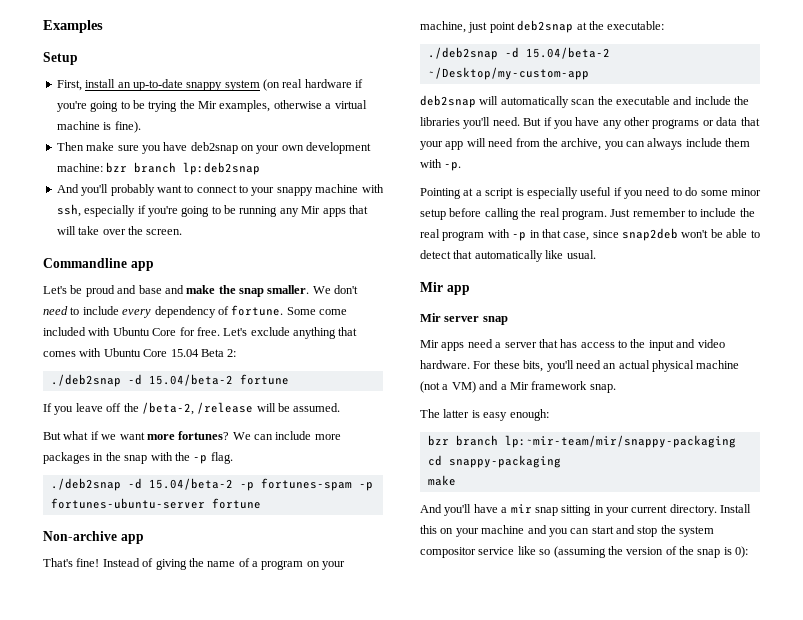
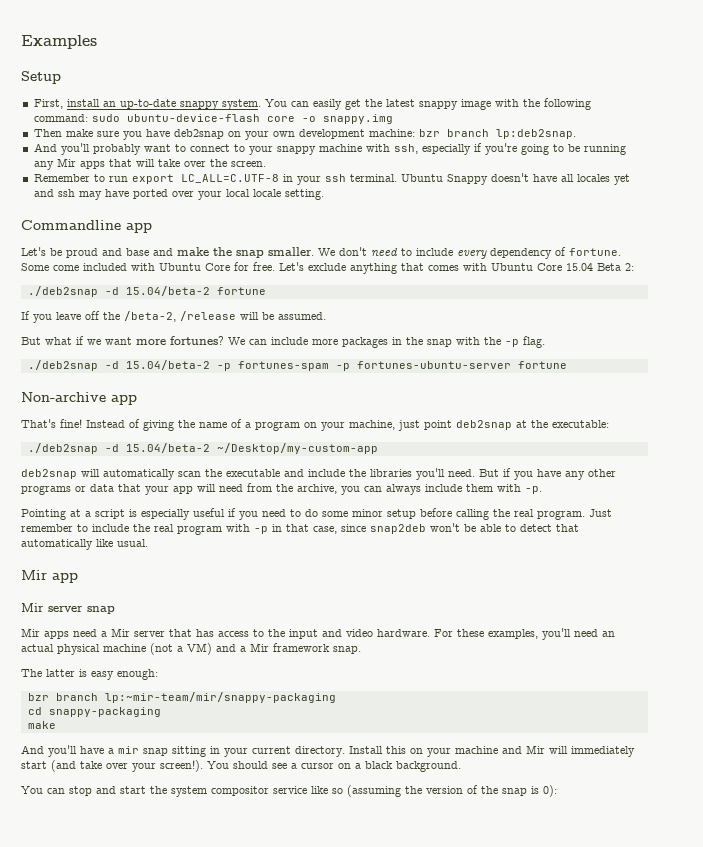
[224,79,364,91] [56,100,367,112] [56,121,141,133] system (on real hardware if you're going to be trying the Mir examples, otherwise a virtual machine is fine). -> [221,98,591,110] [33,114,393,124] system. You can easily get the latest snappy image with the following command: sudo ubuntu-device-flash core -o snappy.img
[183,162,261,175] lp:deb2snap -> [495,129,576,139] lp:deb2snap.
(183, 232) none -> [33,173,630,185] [33,189,324,200] // Remember to run export LC_ALL=C.UTF-8 in your ssh terminal. Ubuntu Snappy doesn't have all locales yet and ssh may have ported over your local locale setting.
(502, 345) none -> [111,628,130,637] Mir
[523,360,544,372] bits, -> [488,629,538,639] examples,
[548,525,658,537] you can start and stop -> [526,745,635,757] [21,760,461,772] [21,786,146,796] Mir will immediately start (and take over your screen!). You should see a cursor on a black background. // You can stop and start

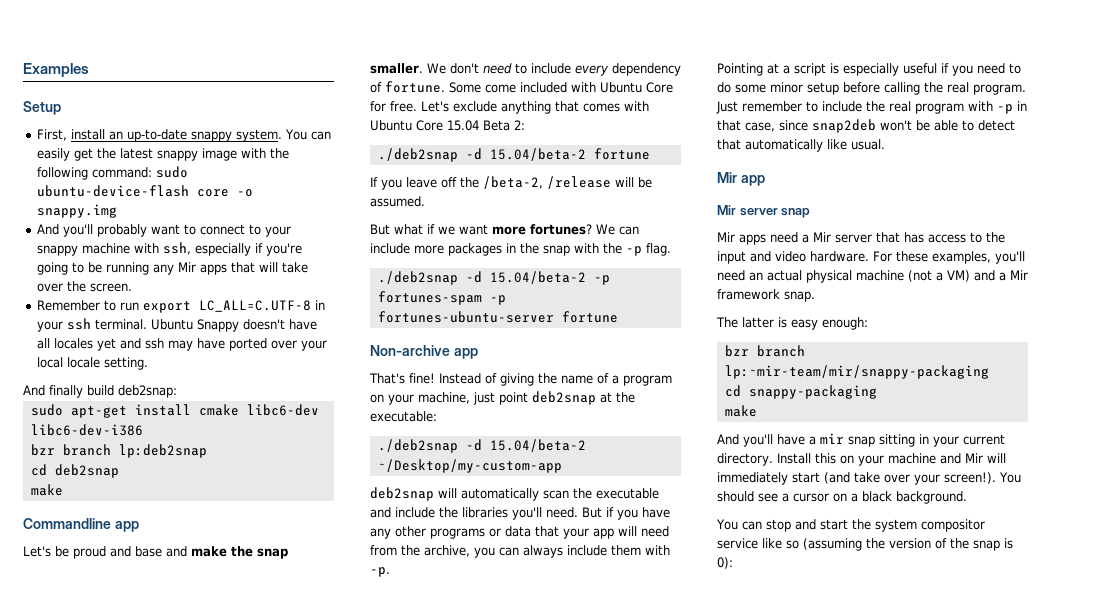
[33,129,576,140] // Then make sure you have deb2snap on your own development machine: bzr branch lp:deb2snap. -> (118, 211) none
(324, 194) none -> [23,385,177,398] [30,404,319,418] [30,424,143,436] [30,444,207,458] [30,464,119,478] [30,484,63,496] // And finally build deb2snap: // sudo apt-get install cmake libc6-dev libc6-dev-i386 // bzr branch lp:deb2snap // cd deb2snap // make

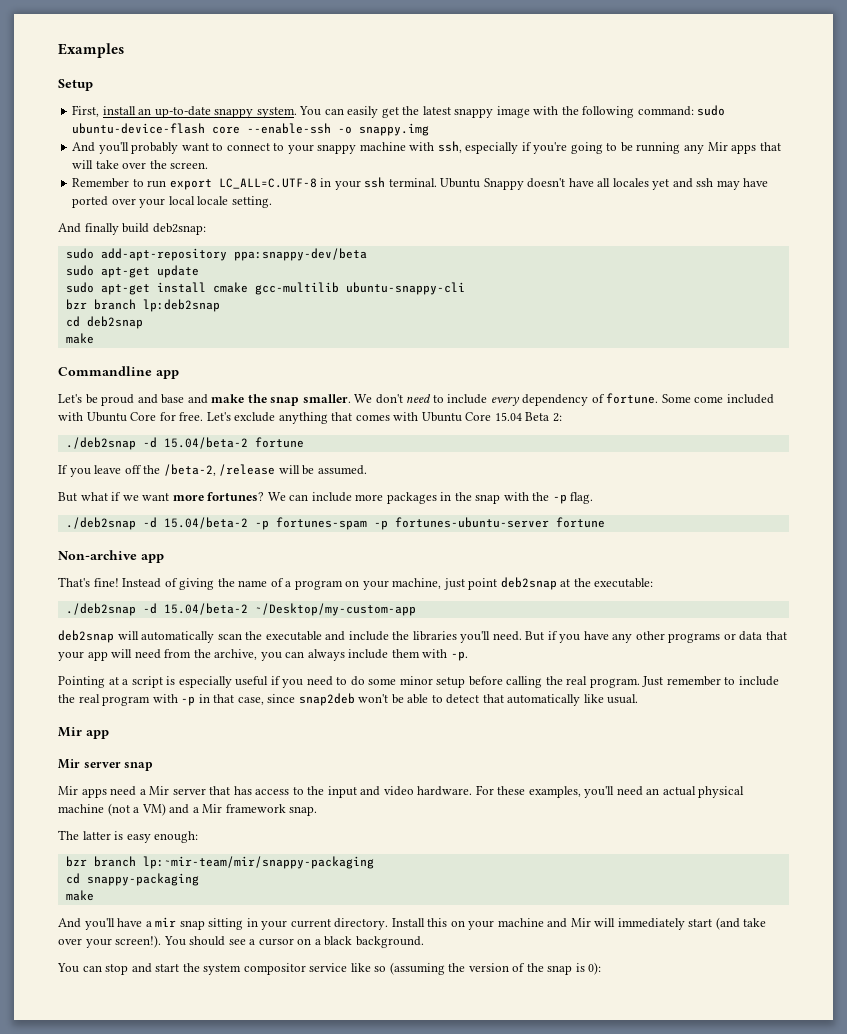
(230, 193) none -> [247,123,332,134] --enable-ssh
(177, 391) none -> [65,248,367,261] [65,265,199,278] // sudo add-apt-repository ppa:snappy-dev/beta // sudo apt-get update
[246,404,319,416] [30,424,143,436] libc6-dev libc6-dev-i386 -> [254,282,465,295] gcc-multilib ubuntu-snappy-cli

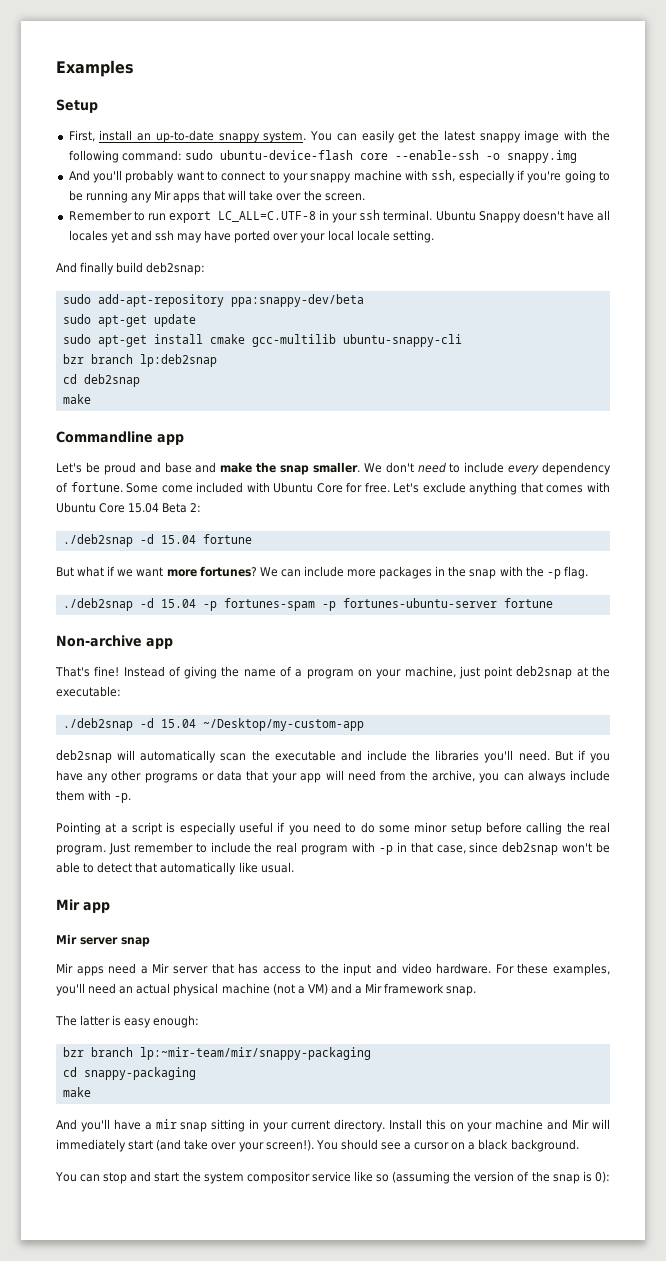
[163,437,304,449] [58,464,367,477] 15.04/beta-2 fortune // If you leave off the /beta-2, /release will be assumed. -> [160,534,252,544] 15.04 fortune
[163,517,248,529] 15.04/beta-2 -> [160,599,196,608] 15.04
[163,603,248,615] 15.04/beta-2 -> [160,719,196,728] 15.04
[298,693,355,706] snap2deb -> [502,842,559,855] deb2snap

